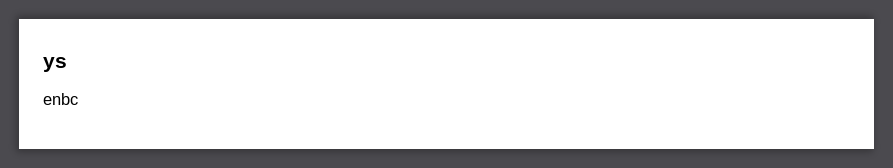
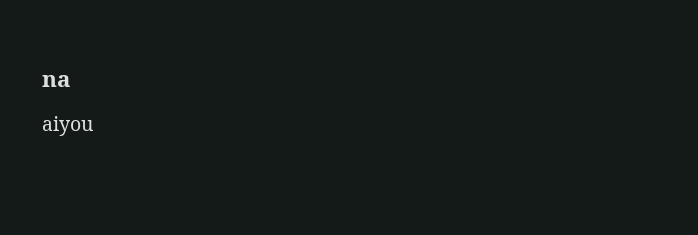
[43,57,67,72] [43,93,78,105] ys // enbc -> [42,75,70,87] [42,116,93,136] na // aiyou

